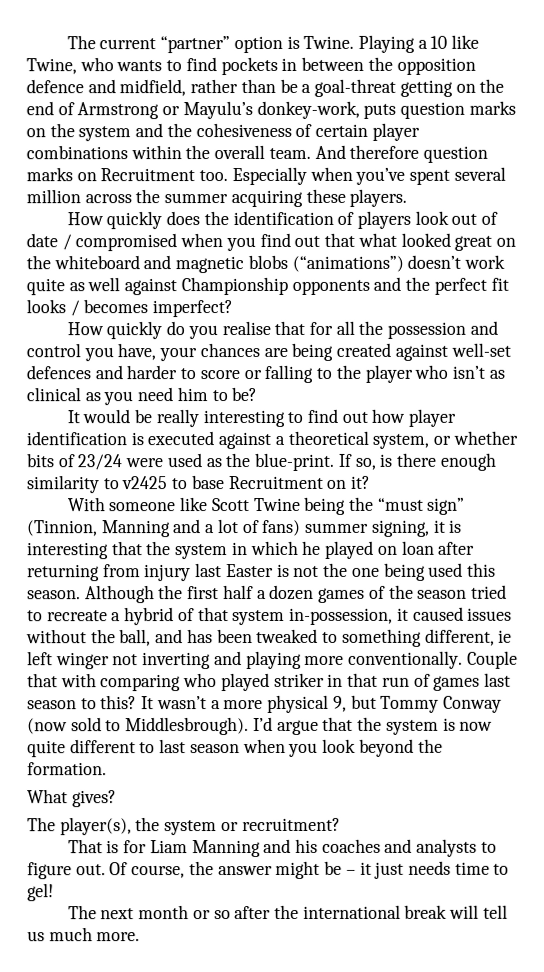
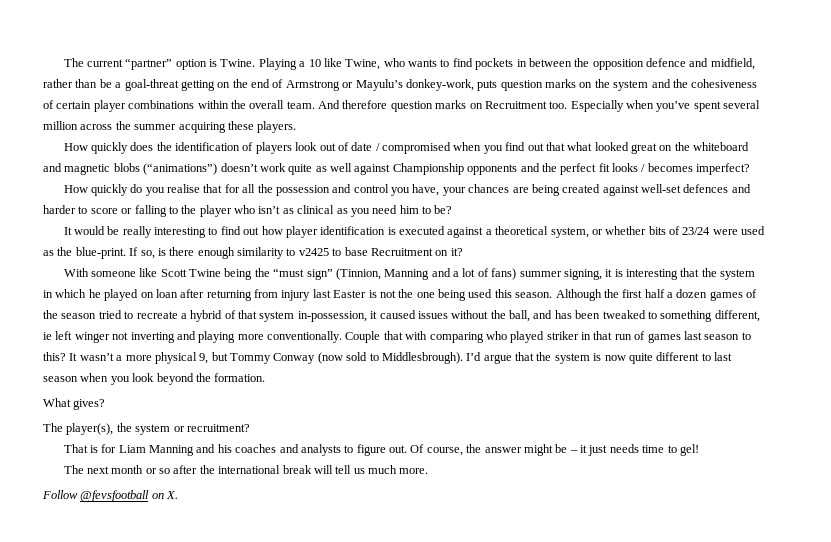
(141, 937) none -> [42,490,179,502] // Follow @fevsfootball on X.

